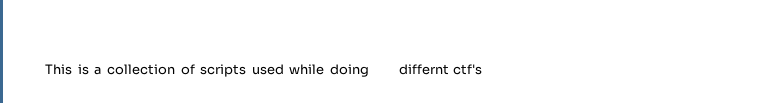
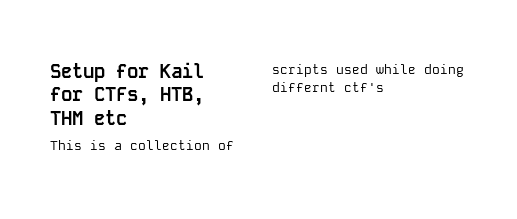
(45, 69) none -> [50,62,204,82] [50,87,204,106] [50,110,127,125] Setup for Kail for CTFs, HTB, THM etc //

